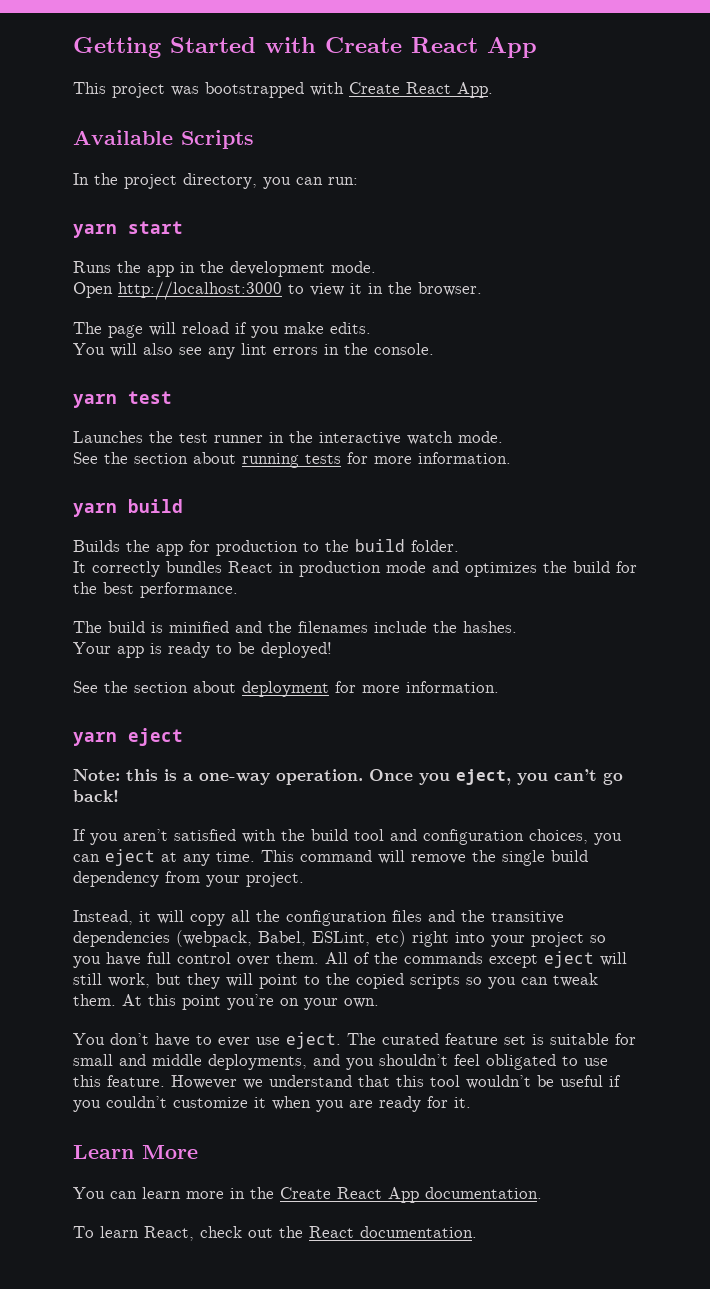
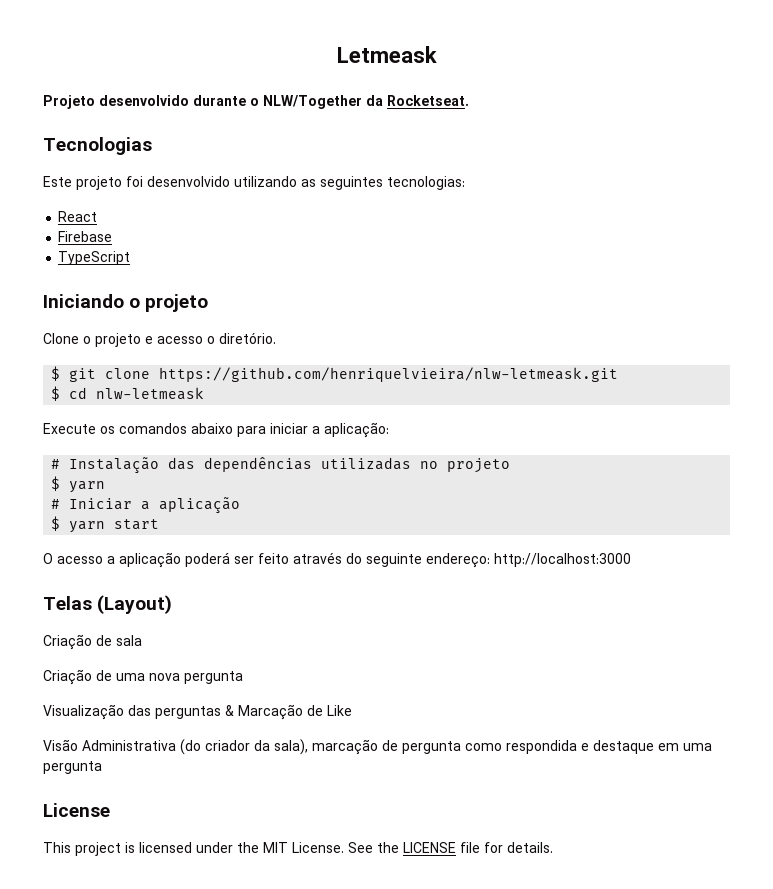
[73,37,537,58] [73,82,493,98] [73,130,254,149] [73,173,358,189] [73,221,183,238] [73,261,376,277] [73,281,482,300] [73,322,371,338] [73,343,434,359] [73,391,172,408] [73,431,503,445] [73,452,511,468] [73,499,183,517] [73,539,459,556] [73,561,637,577] [73,582,238,598] [73,621,517,633] [73,642,332,658] [73,681,499,697] [73,728,183,746] [73,769,623,785] [73,790,119,802] [73,829,622,845] [73,849,588,866] [73,871,304,887] [73,910,564,926] [73,930,606,947] [73,951,627,968] [73,973,598,989] [73,994,379,1010] [73,1032,636,1049] [73,1054,608,1070] [73,1075,621,1089] [73,1096,471,1112] [73,1145,198,1159] [73,1187,542,1203] [73,1226,477,1241] Getting Started with Create React App // This project was bootstrapped with Create React App. // Available Scripts // In the project directory, you can run: // yarn start // Runs the app in the development mode. // Open http://localhost:3000 to view it in the browser. // The page will reload if you make edits. // You will also see any lint errors in the console. // yarn test // Launches the test runner in the interactive watch mode. // See the section about running tests for more information. // yarn build // Builds the app for production to the build folder. // It correctly bundles React in production mode and optimizes the build for the best performance. // The build is minified and the filenames include the hashes. // Your app is ready to be deployed! // See the section about deployment for more information. // yarn eject // Note: this is a one-way operation. Once you eject, you can’t go back! // If you aren’t satisfied with the build tool and configuration choices, you can eject at any time. This command will remove the single build dependency from your project. // Instead, it will copy all the configuration files and the transitive dependencies (webpack, Babel, ESLint, etc) right into your project so you have full control over them. All of the commands except eject will still work, but they will point to the copied scripts so you can tweak them. At this point you’re on your own. // You don’t have to ever use eject. The curated feature set is suitable for small and middle deployments, and you shouldn’t feel obligated to use this feature. However we understand that this tool wouldn’t be useful if you couldn’t customize it when you are ready for it. // Learn More // You can learn more in the Create React App documentation. // To learn React, check out the React documentation. -> [336,46,437,63] [43,95,469,109] [43,137,152,155] [43,176,465,190] [58,211,98,222] [58,231,113,242] [58,251,131,265] [43,294,209,312] [43,332,276,347] [51,366,619,382] [51,386,205,401] [43,422,389,438] [51,457,511,474] [51,476,106,493] [51,497,241,514] [51,516,160,533] [43,552,631,568] [43,595,173,614] [43,634,142,650] [43,669,243,685] [43,704,352,720] [43,739,712,755] [43,761,102,774] [43,803,110,817] [43,842,553,856] Letmeask // Projeto desenvolvido durante o NLW/Together da Rocketseat. // Tecnologias // Este projeto foi desenvolvido utilizando as seguintes tecnologias: // React // Firebase // TypeScript // Iniciando o projeto // Clone o projeto e acesso o diretório. // $ git clone https://github.com/henriquelvieira/nlw-letmeask.git // $ cd nlw-letmeask // Execute os comandos abaixo para iniciar a aplicação: // # Instalação das dependências utilizadas no projeto // $ yarn // # Iniciar a aplicação // $ yarn start // O acesso a aplicação poderá ser feito através do seguinte endereço: http://localhost:3000 // Telas (Layout) // Criação de sala // Criação de uma nova pergunta // Visualização das perguntas & Marcação de Like // Visão Administrativa (do criador da sala), marcação de pergunta como respondida e destaque em uma pergunta // License // This project is licensed under the MIT License. See the LICENSE file for details.

